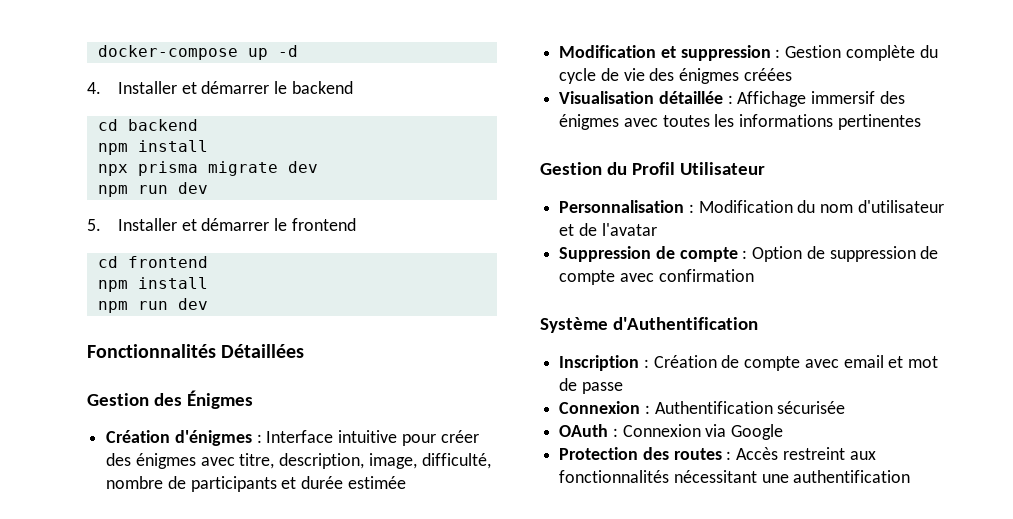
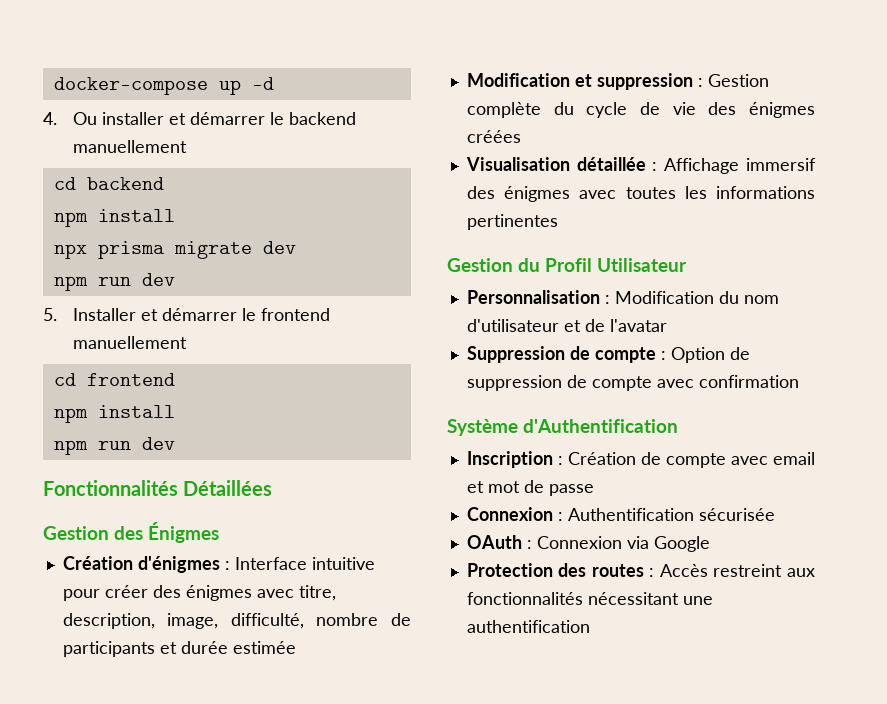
[118,81,178,94] Installer -> [72,112,164,125] Ou installer
(353, 87) none -> [72,140,187,153] manuellement
(356, 224) none -> [72,336,187,349] manuellement

